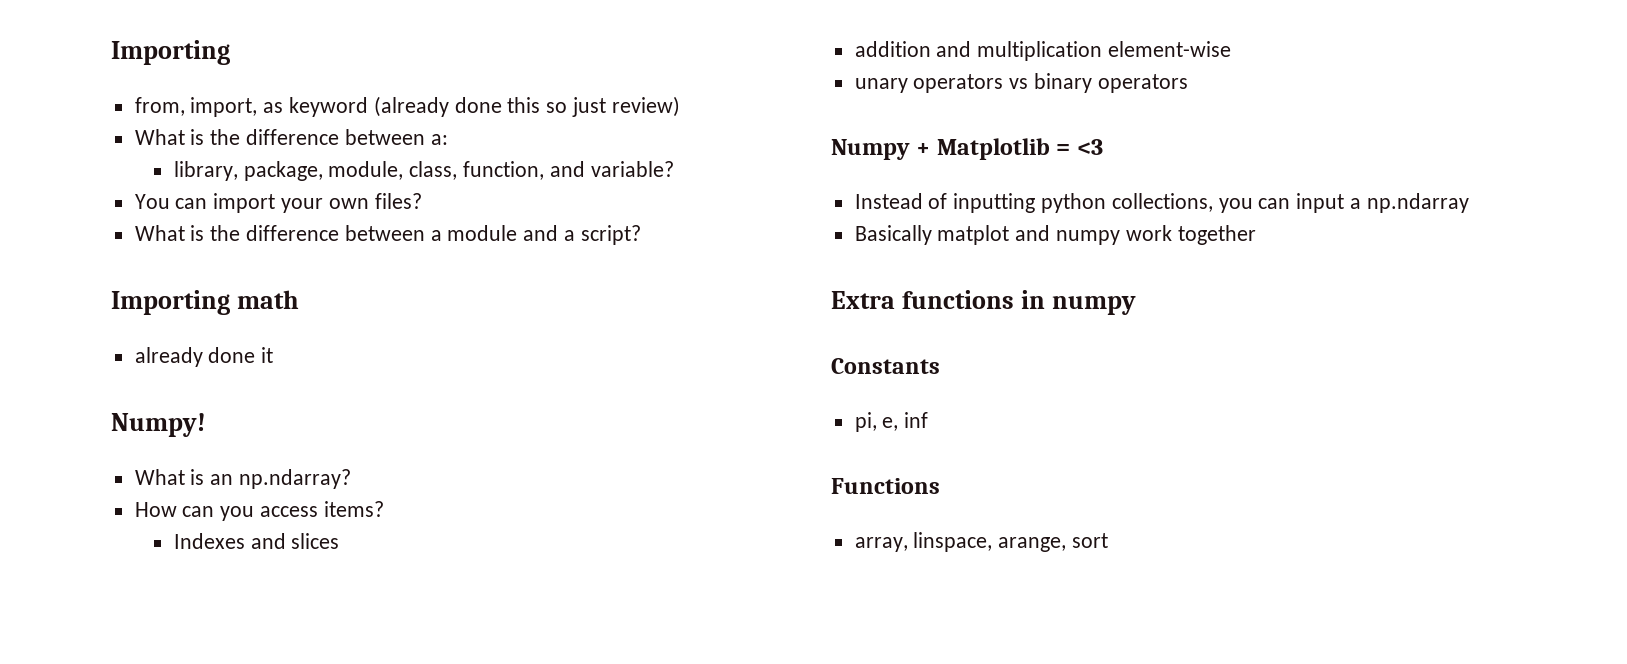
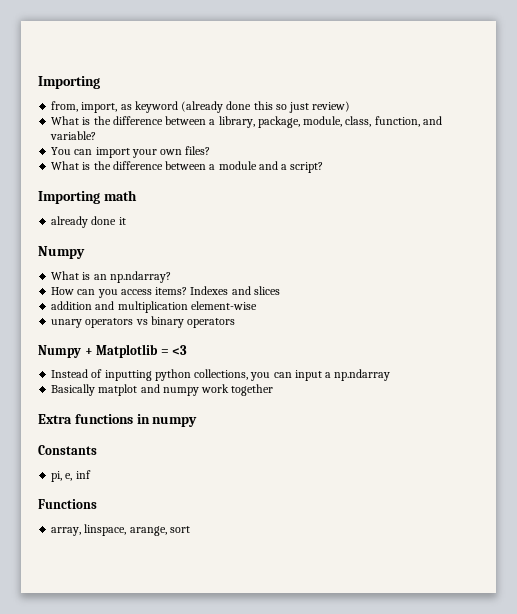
[430,134,448,145] a: // -> [209,119,216,125] a
[111,413,206,437] Numpy! -> [38,246,85,259] Numpy
(384, 509) // -> (188, 291) none

